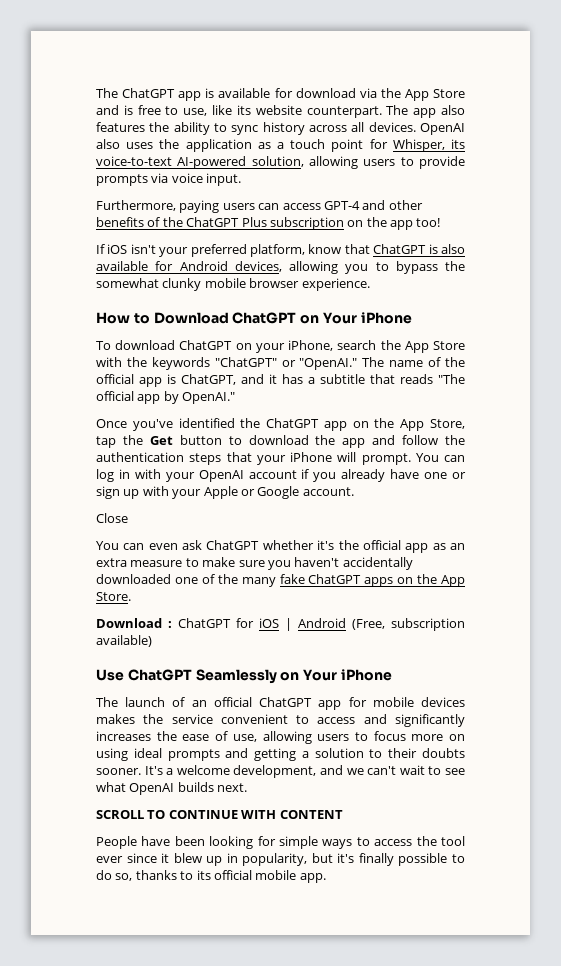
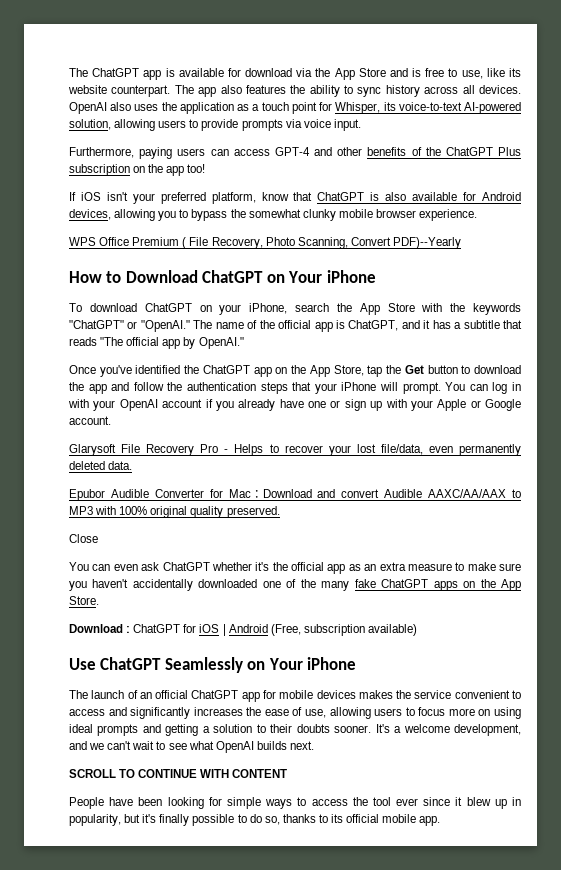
(370, 284) none -> [69,237,461,249] // WPS Office Premium ( File Recovery, Photo Scanning, Convert PDF)--Yearly
(354, 491) none -> [69,444,521,456] [69,461,133,470] [69,489,521,501] [69,506,280,518] // Glarysoft File Recovery Pro - Helps to recover your lost file/data, even permanently deleted data. // Epubor Audible Converter for Mac：Download and convert Audible AAXC/AA/AAX to MP3 with 100% original quality preserved.

